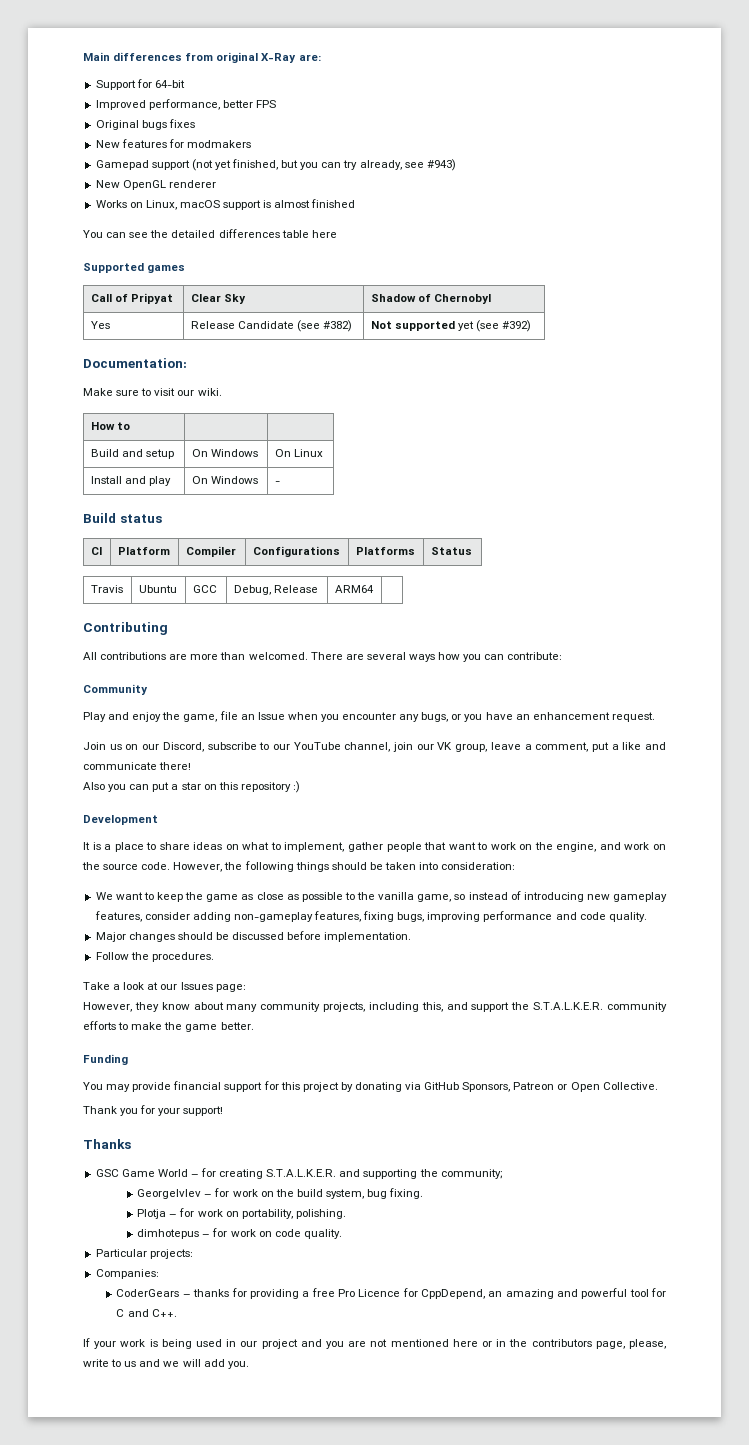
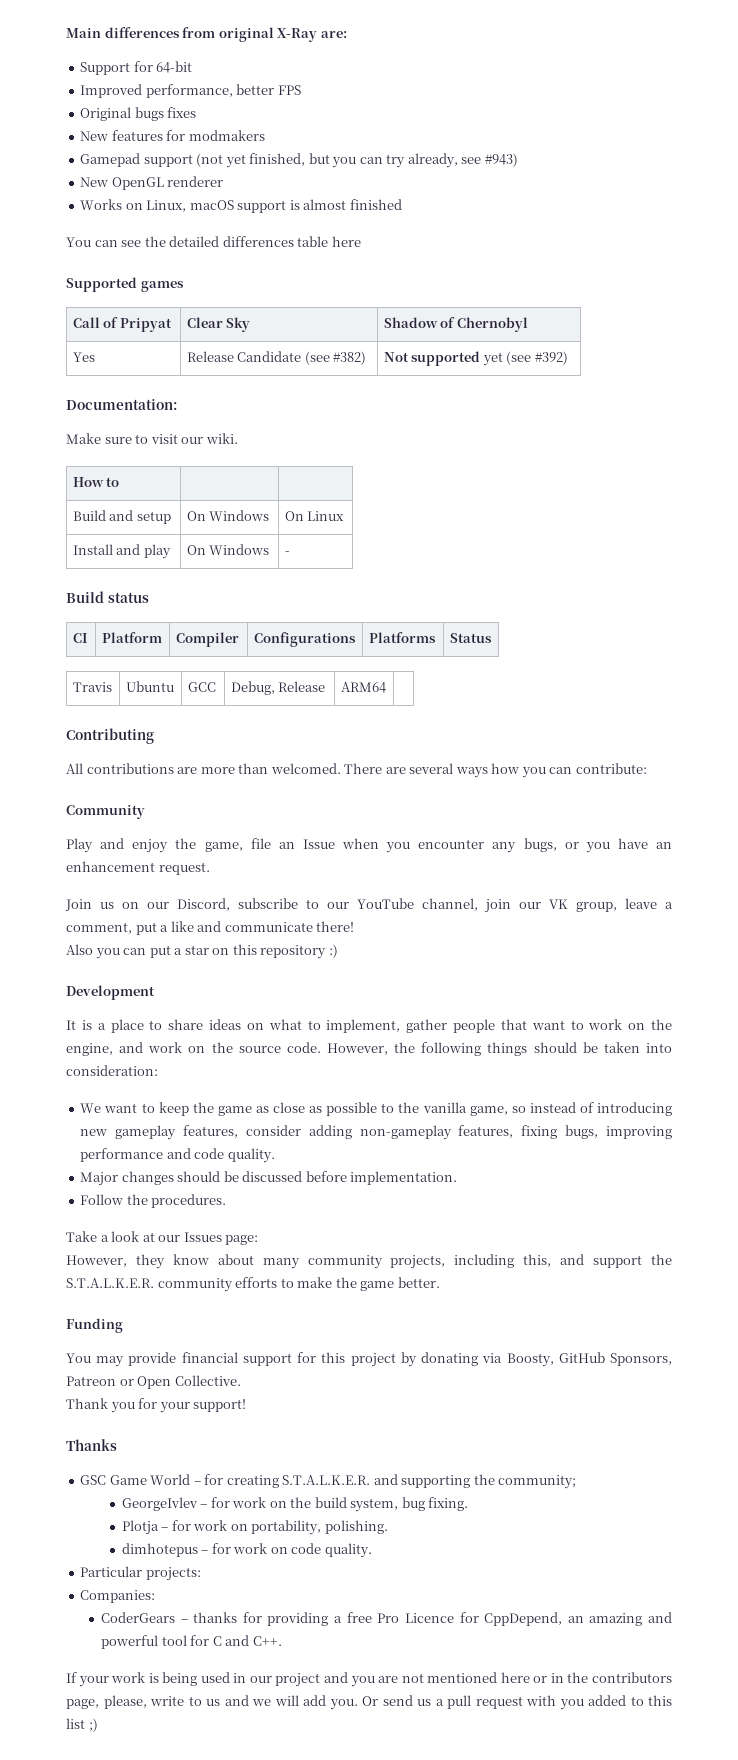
(422, 1086) none -> [506,1353,554,1367] Boosty,
(249, 1365) none -> [362,1695,672,1710] [66,1718,98,1732] Or send us a pull request with you added to this list ;)

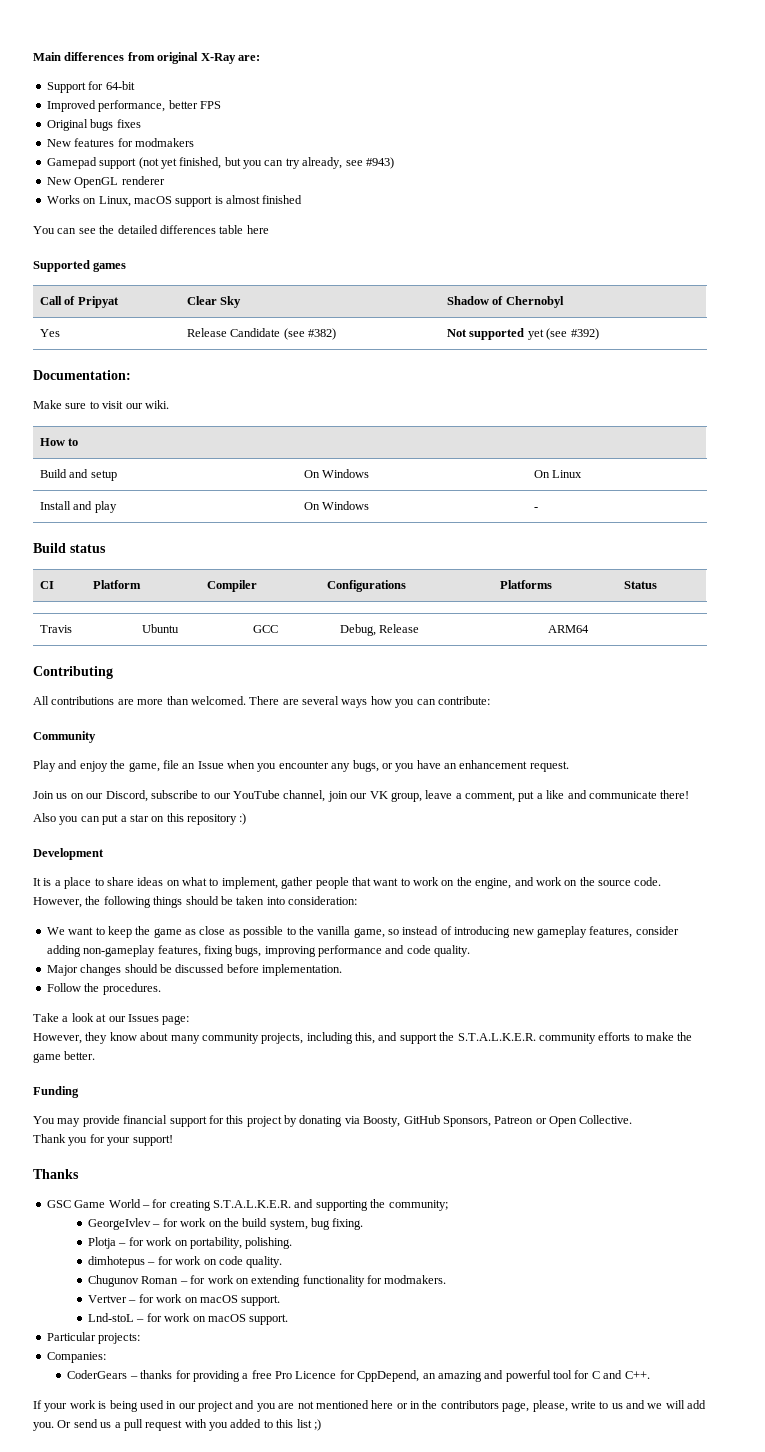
(372, 1550) none -> [88,1275,447,1287] [88,1294,281,1306] [88,1313,289,1325] // Chugunov Roman – for work on extending functionality for modmakers. // Vertver – for work on macOS support. // Lnd-stoL – for work on macOS support.

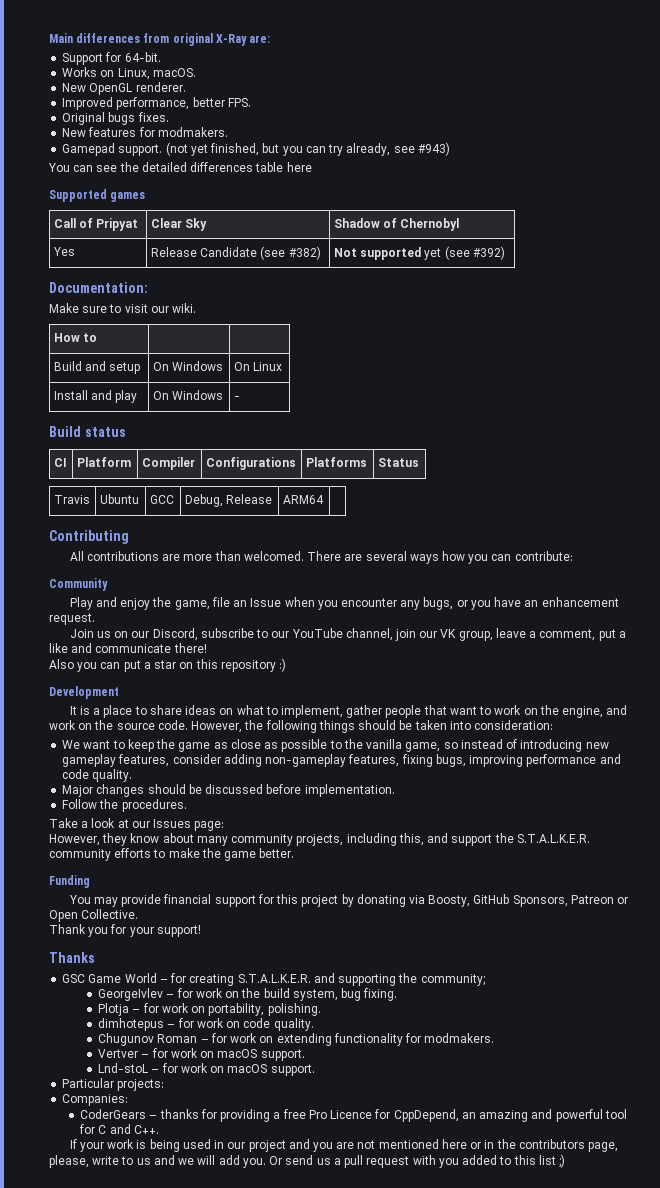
[105,81,135,90] 64-bit -> [124,52,161,62] [62,67,196,80] [62,82,186,95] 64-bit. // Works on Linux, macOS. // New OpenGL renderer.
[199,101,221,109] FPS -> [227,98,251,107] FPS.
[116,119,141,128] fixes -> [137,112,169,122] fixes.
[134,138,194,147] modmakers -> [157,127,228,137] modmakers.
[99,158,137,169] support -> [118,144,163,156] support.
[46,176,165,188] [46,195,303,207] // New OpenGL renderer // Works on Linux, macOS support is almost finished -> (450, 149) none

